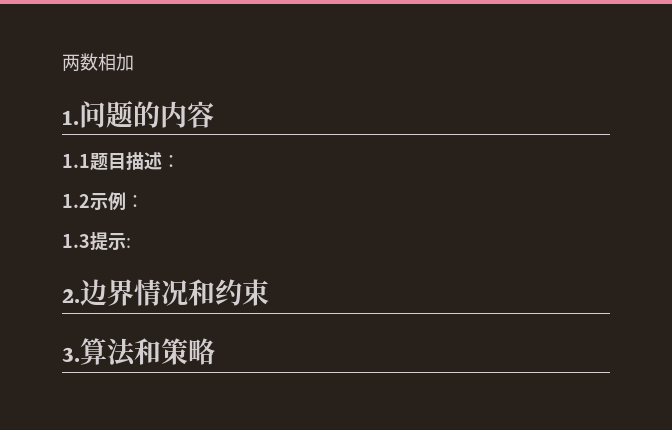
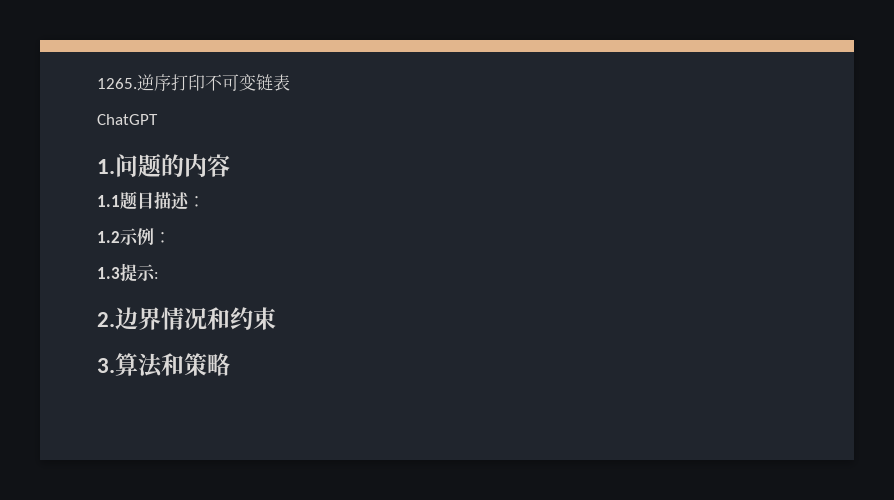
[62,53,134,71] 两数相加 -> [97,74,290,91] [97,114,158,125] 1265.逆序打印不可变链表 // ChatGPT

